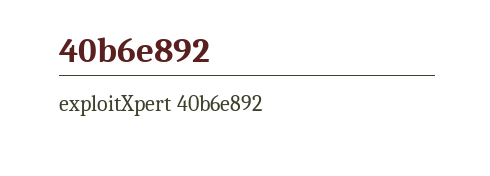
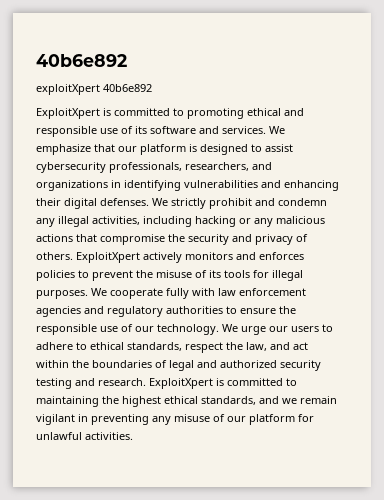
(262, 103) none -> [36,108,304,119] [36,126,285,137] [36,144,293,155] [36,162,272,173] [36,180,339,191] [36,198,327,209] [36,216,325,227] [36,234,308,245] [36,252,304,263] [36,270,303,281] [36,288,306,299] [36,306,296,317] [36,324,333,335] [36,342,308,353] [36,360,321,371] [36,378,297,389] [36,396,337,407] [36,414,314,425] [36,432,133,440] // ExploitXpert is committed to promoting ethical and responsible use of its software and services. We emphasize that our platform is designed to assist cybersecurity professionals, researchers, and organizations in identifying vulnerabilities and enhancing their digital defenses. We strictly prohibit and condemn any illegal activities, including hacking or any malicious actions that compromise the security and privacy of others. ExploitXpert actively monitors and enforces policies to prevent the misuse of its tools for illegal purposes. We cooperate fully with law enforcement agencies and regulatory authorities to ensure the responsible use of our technology. We urge our users to adhere to ethical standards, respect the law, and act within the boundaries of legal and authorized security testing and research. ExploitXpert is committed to maintaining the highest ethical standards, and we remain vigilant in preventing any misuse of our platform for unlawful activities.

